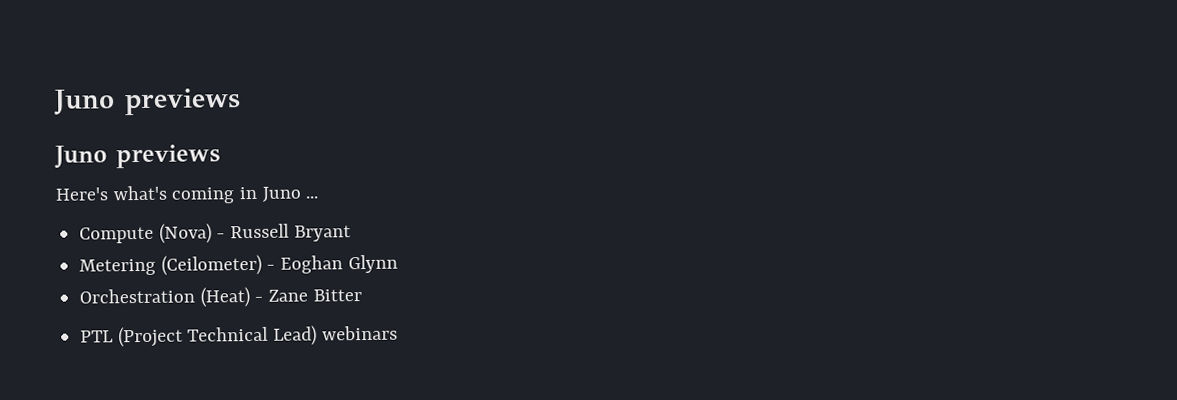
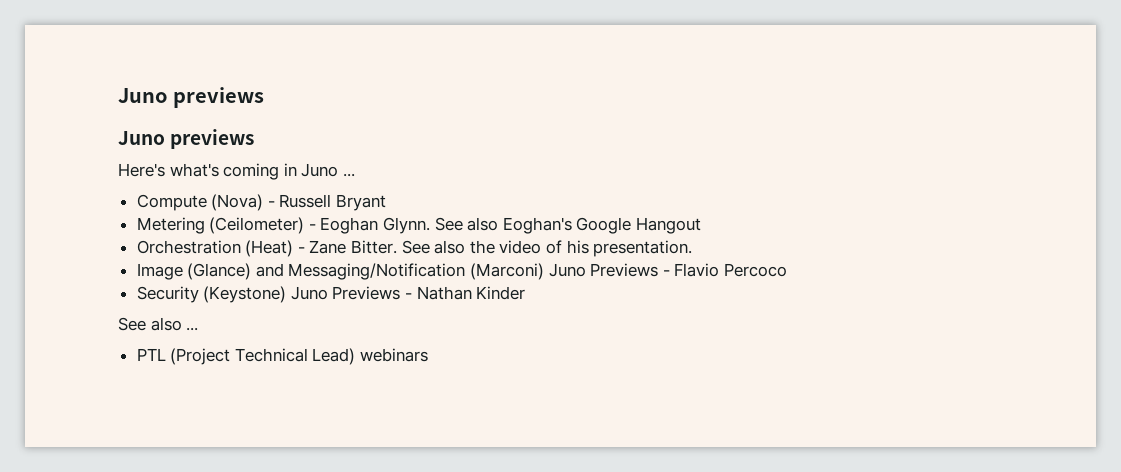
[347,254,398,274] [79,287,362,308] Glynn // Orchestration (Heat) - Zane Bitter -> [383,217,702,234] [136,240,693,257] [136,263,788,280] [136,286,526,303] [118,317,199,331] Glynn. See also Eoghan's Google Hangout // Orchestration (Heat) - Zane Bitter. See also the video of his presentation. // Image (Glance) and Messaging/Notification (Marconi) Juno Previews - Flavio Percoco // Security (Keystone) Juno Previews - Nathan Kinder // See also ...

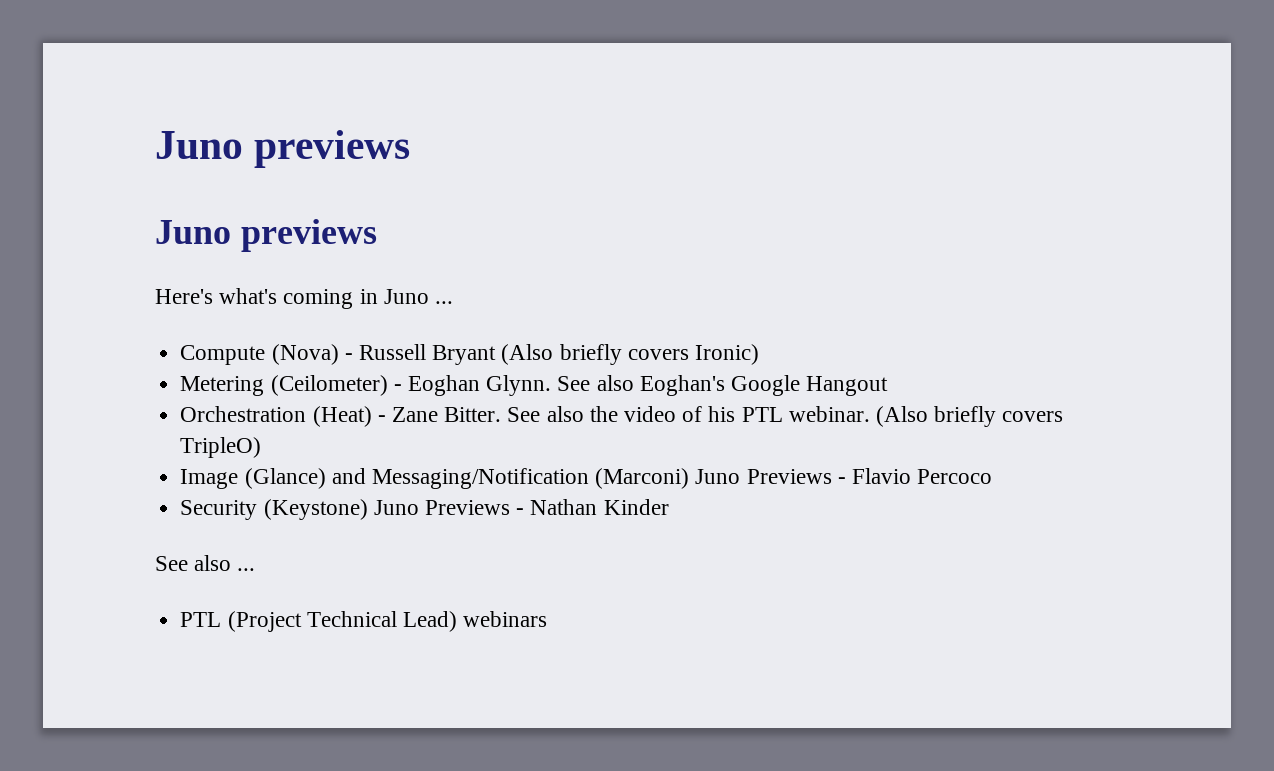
(387, 202) none -> [501,344,759,365] (Also briefly covers Ironic)
[593,240,693,257] presentation. -> [741,406,1064,427] [180,437,262,458] PTL webinar. (Also briefly covers TripleO)

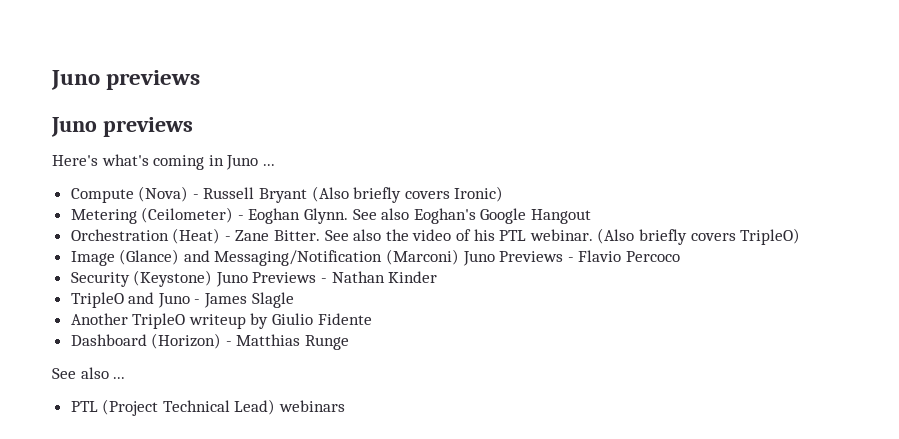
(669, 507) none -> [70,292,294,308] [70,313,372,329] [70,333,350,350] // TripleO and Juno - James Slagle // Another TripleO writeup by Giulio Fidente // Dashboard (Horizon) - Matthias Runge

